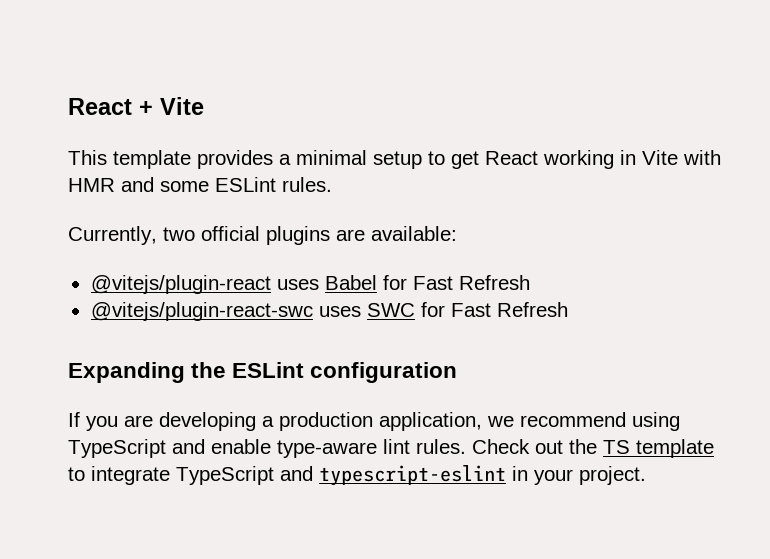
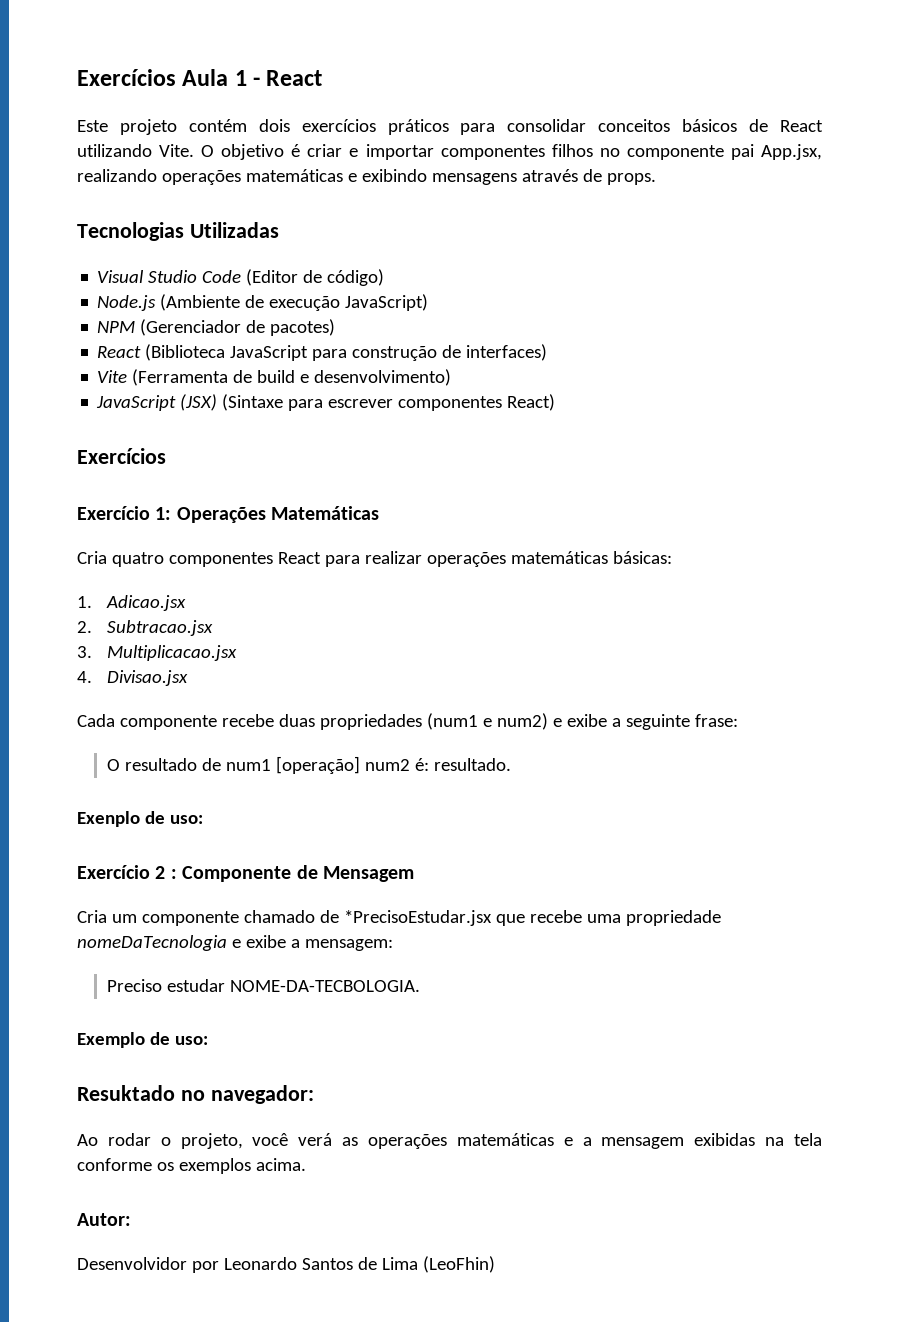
[68,97,204,115] [68,150,721,169] [68,177,332,192] [68,226,457,245] [90,275,530,294] [90,302,568,321] [68,362,458,383] [68,412,680,431] [68,439,714,458] [68,465,646,486] React + Vite // This template provides a minimal setup to get React working in Vite with HMR and some ESLint rules. // Currently, two official plugins are available: // @vitejs/plugin-react uses Babel for Fast Refresh // @vitejs/plugin-react-swc uses SWC for Fast Refresh // Expanding the ESLint configuration // If you are developing a production application, we recommend using TypeScript and enable type-aware lint rules. Check out the TS template to integrate TypeScript and typescript-eslint in your project. -> [77,69,323,86] [77,119,823,135] [77,144,823,160] [77,169,656,185] [77,222,279,241] [97,269,385,286] [97,294,429,311] [97,319,336,336] [97,344,548,361] [97,369,452,386] [96,394,556,411] [77,448,166,464] [77,506,380,523] [77,551,672,567] [77,595,187,611] [77,620,214,636] [77,645,238,661] [77,670,189,686] [77,713,738,730] [107,756,512,774] [77,811,203,827] [77,865,414,882] [77,910,721,926] [77,935,393,951] [107,979,421,992] [77,1032,208,1048] [77,1085,314,1104] [77,1133,822,1149] [77,1158,306,1174] [77,1213,131,1226] [77,1256,495,1273] Exercícios Aula 1 - React // Este projeto contém dois exercícios práticos para consolidar conceitos básicos de React utilizando Vite. O objetivo é criar e importar componentes filhos no componente pai App.jsx, realizando operações matemáticas e exibindo mensagens através de props. // Tecnologias Utilizadas // Visual Studio Code (Editor de código) // Node.js (Ambiente de execução JavaScript) // NPM (Gerenciador de pacotes) // React (Biblioteca JavaScript para construção de interfaces) // Vite (Ferramenta de build e desenvolvimento) // JavaScript (JSX) (Sintaxe para escrever componentes React) // Exercícios // Exercício 1: Operações Matemáticas // Cria quatro componentes React para realizar operações matemáticas básicas: // 1. Adicao.jsx // 2. Subtracao.jsx // 3. Multiplicacao.jsx // 4. Divisao.jsx // Cada componente recebe duas propriedades (num1 e num2) e exibe a seguinte frase: // O resultado de num1 [operação] num2 é: resultado. // Exenplo de uso: // Exercício 2 : Componente de Mensagem // Cria um componente chamado de *PrecisoEstudar.jsx que recebe uma propriedade nomeDaTecnologia e exibe a mensagem: // Preciso estudar NOME-DA-TECBOLOGIA. // Exemplo de uso: // Resuktado no navegador: // Ao rodar o projeto, você verá as operações matemáticas e a mensagem exibidas na tela conforme os exemplos acima. // Autor: // Desenvolvidor por Leonardo Santos de Lima (LeoFhin)

